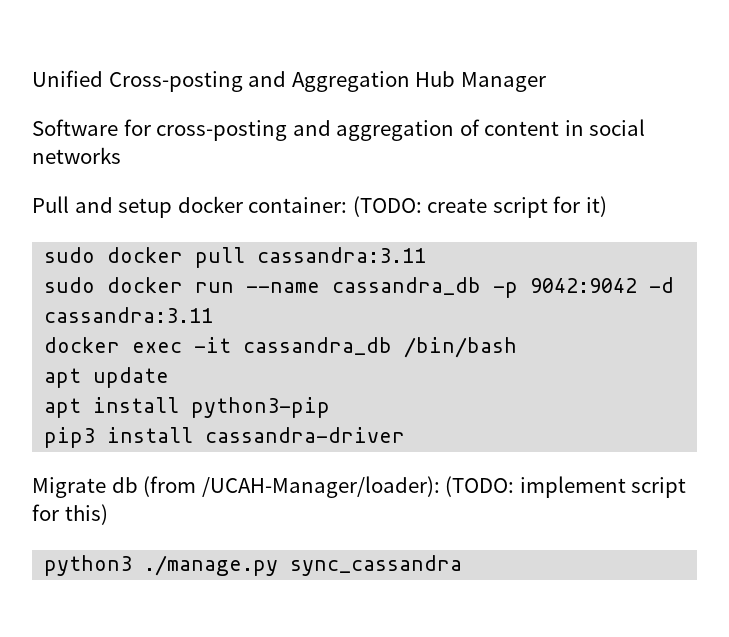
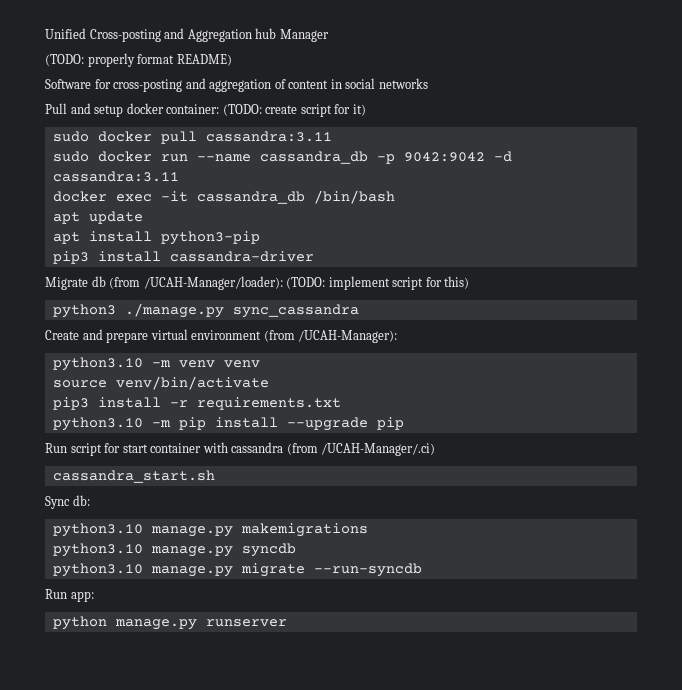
[415,71,456,87] Hub -> [255,28,277,39] hub
(546, 82) none -> [45,53,232,67] // (TODO: properly format README)
(463, 565) none -> [45,329,398,343] [52,357,260,371] [52,376,269,390] [52,397,341,410] [52,417,404,431] [45,442,436,456] [52,470,215,483] [45,495,90,509] [52,523,368,537] [52,543,296,557] [52,563,422,577] [45,589,94,602] [52,616,287,630] // Create and prepare virtual environment (from /UCAH-Manager): // python3.10 -m venv venv // source venv/bin/activate // pip3 install -r requirements.txt // python3.10 -m pip install --upgrade pip // Run script for start container with cassandra (from /UCAH-Manager/.ci) // cassandra_start.sh // Sync db: // python3.10 manage.py makemigrations // python3.10 manage.py syncdb // python3.10 manage.py migrate --run-syncdb // Run app: // python manage.py runserver

